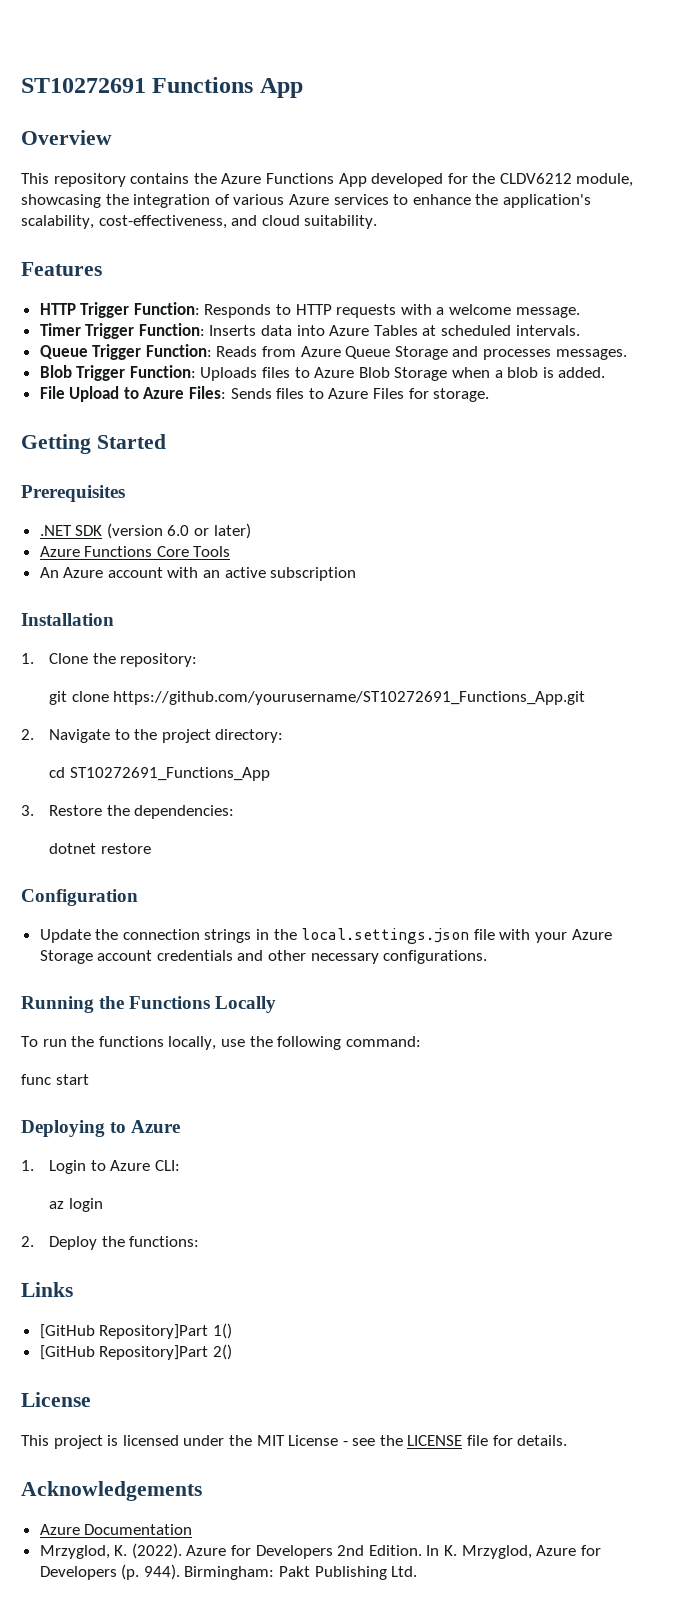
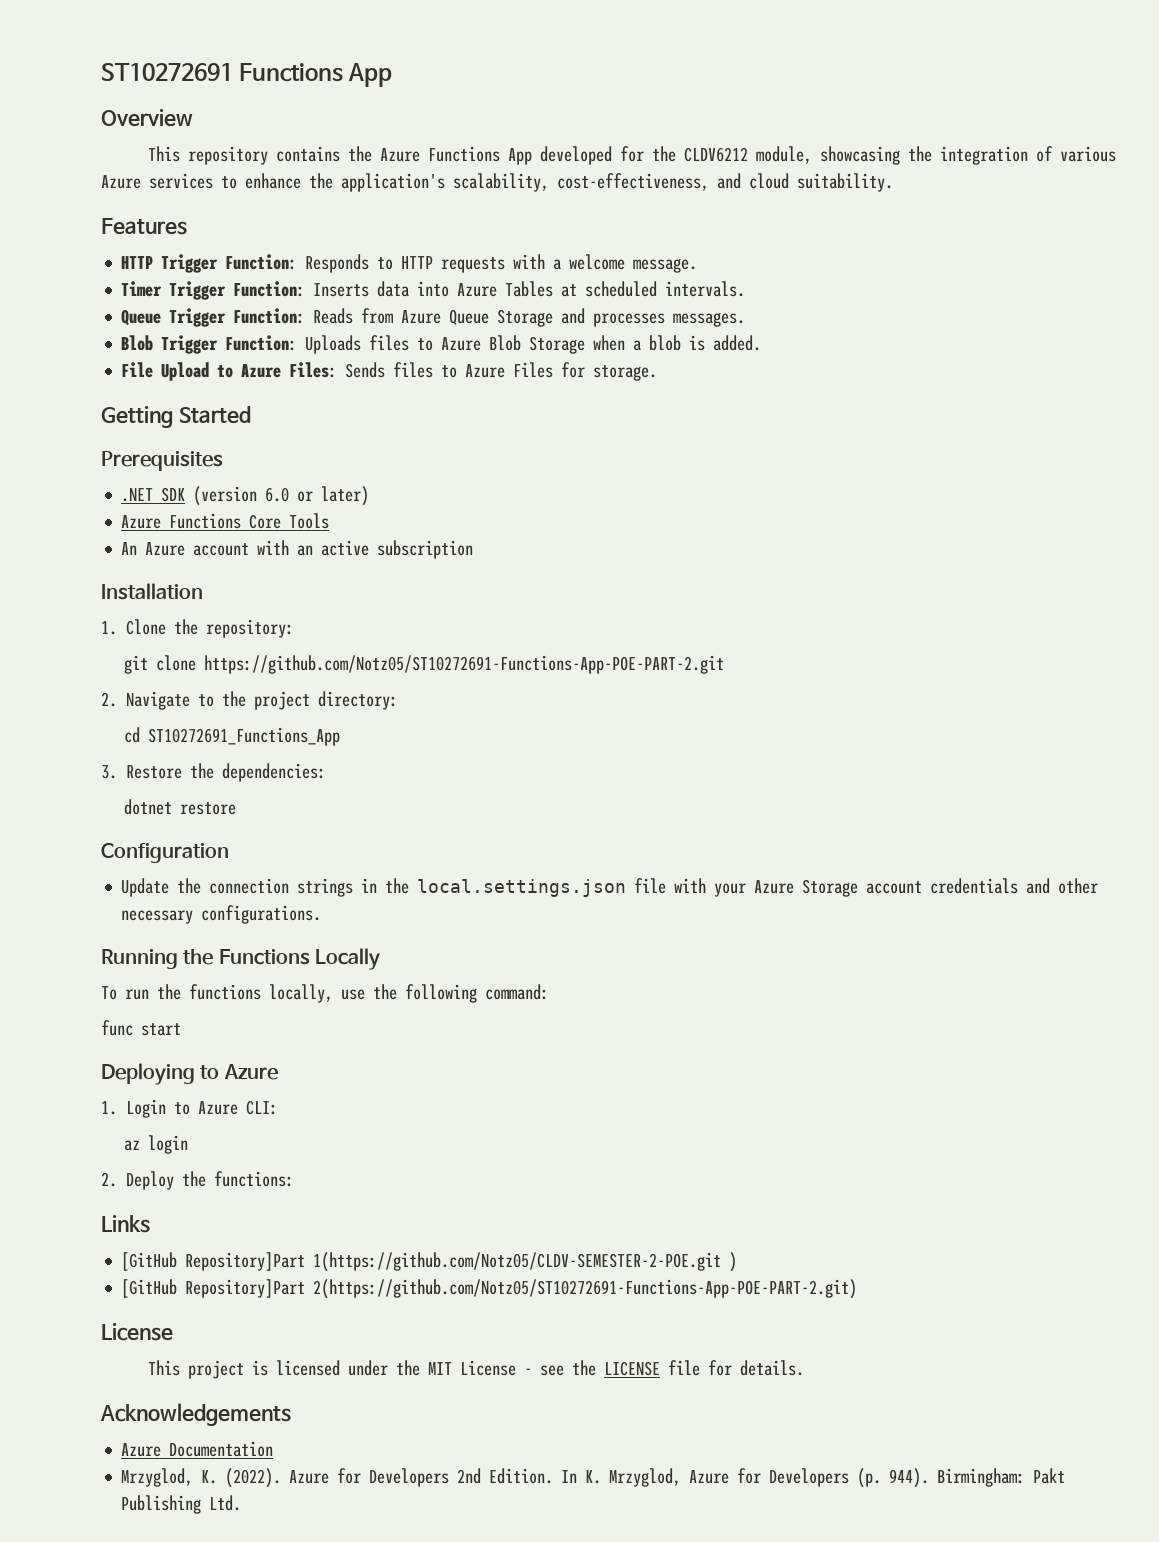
[113,691,586,705] https://github.com/yourusername/ST10272691_Functions_App.git -> [204,655,725,674] https://github.com/Notz05/ST10272691-Functions-App-POE-PART-2.git
[212,1323,232,1339] [39,1344,232,1360] 1() // [GitHub Repository]Part 2() -> [313,1252,738,1272] [121,1279,858,1299] 1(https://github.com/Notz05/CLDV-SEMESTER-2-POE.git ) // [GitHub Repository]Part 2(https://github.com/Notz05/ST10272691-Functions-App-POE-PART-2.git)

